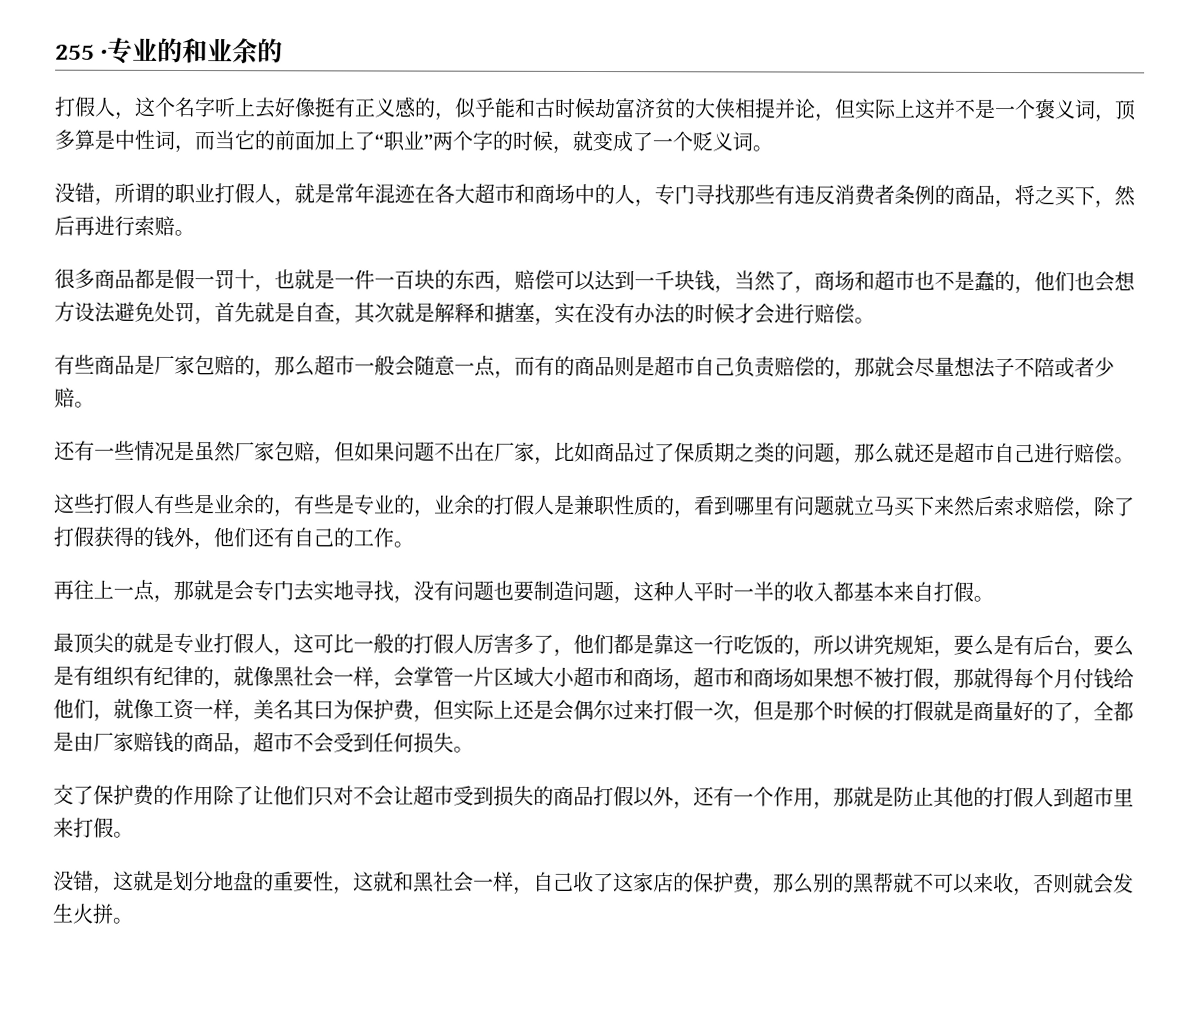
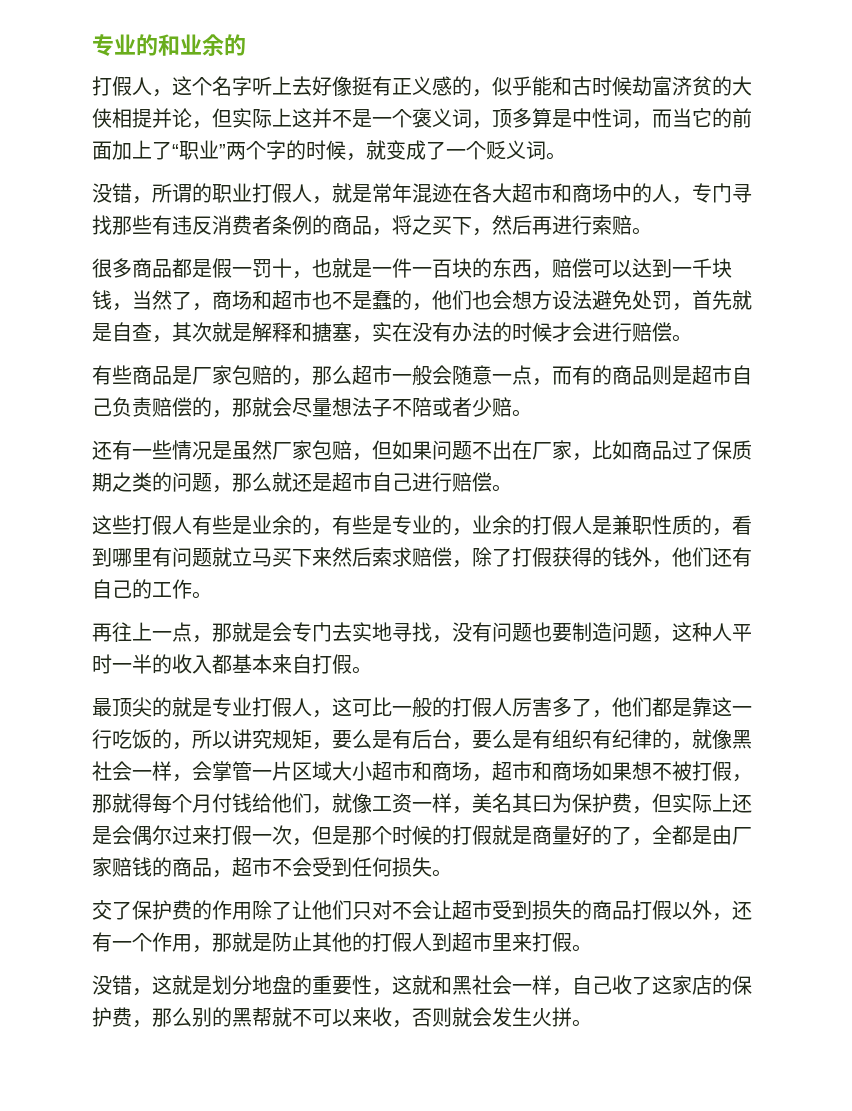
[55,44,108,60] 255 · -> (92, 45) none

